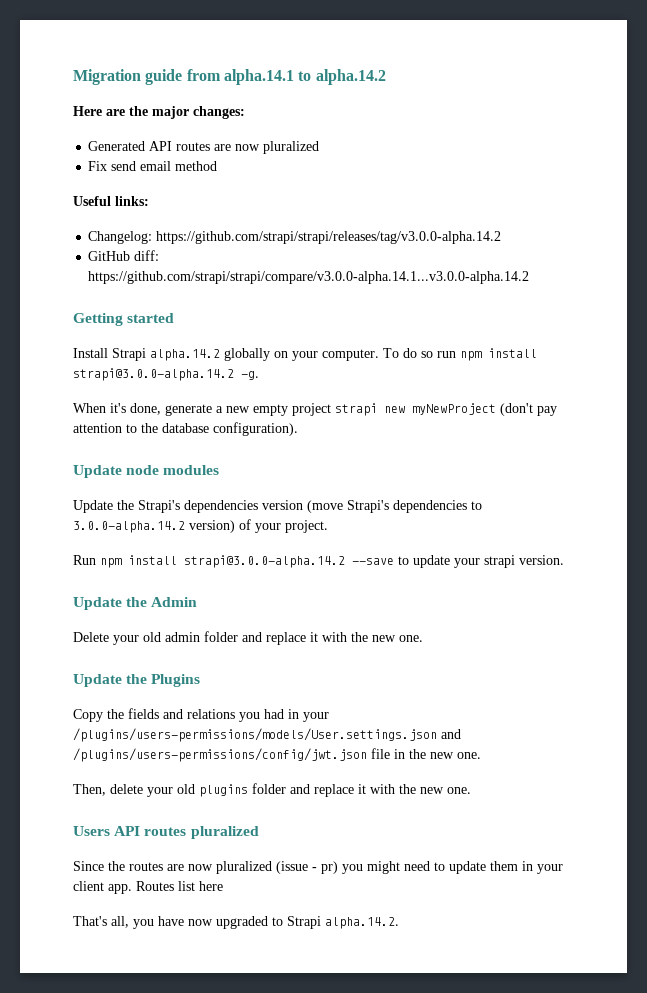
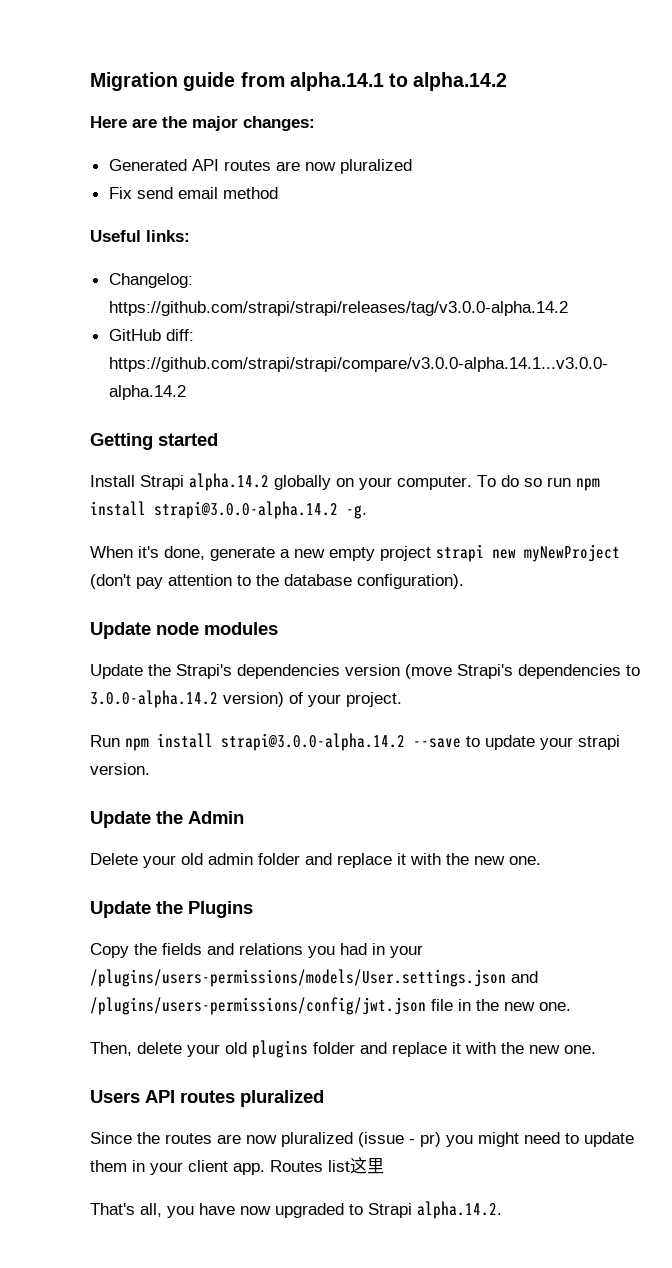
[199,881,223,891] here -> [350,1157,384,1174] 这里

